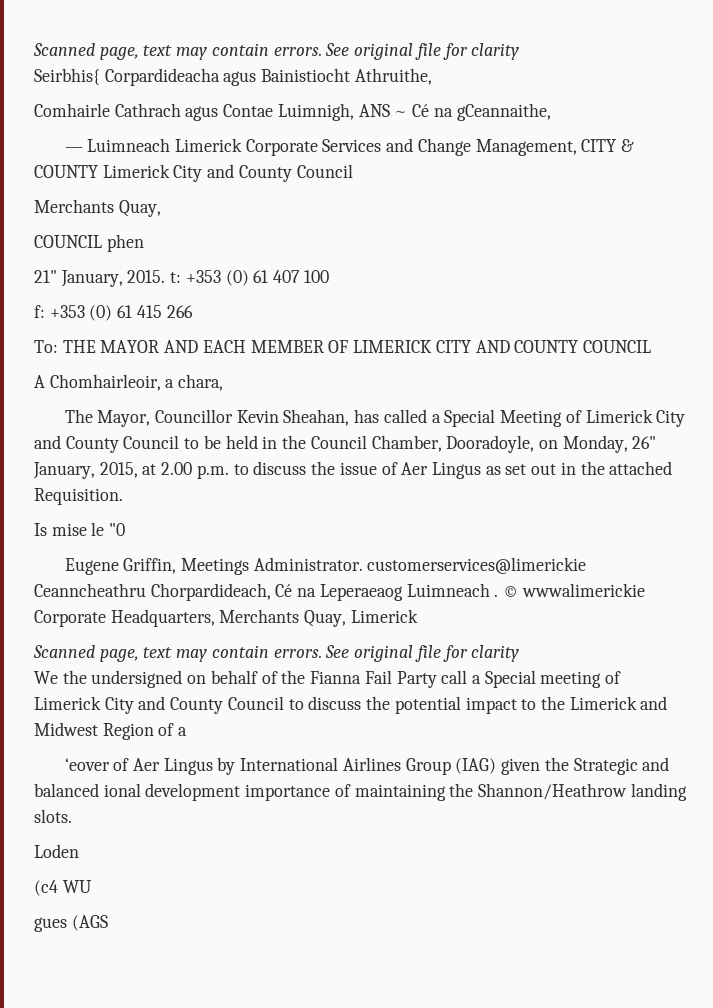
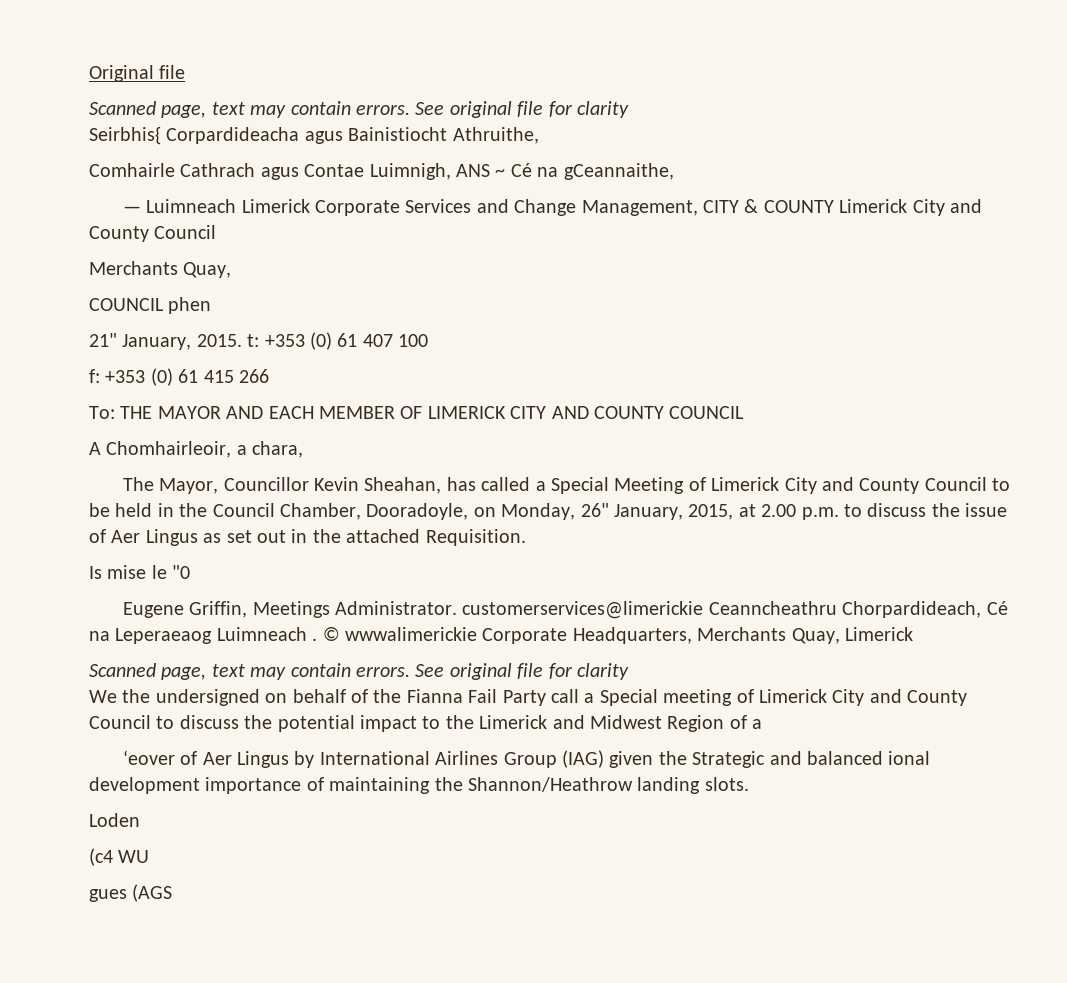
(33, 49) none -> [89,65,186,82] Original file //

